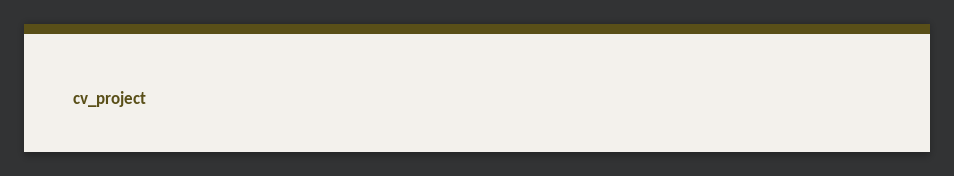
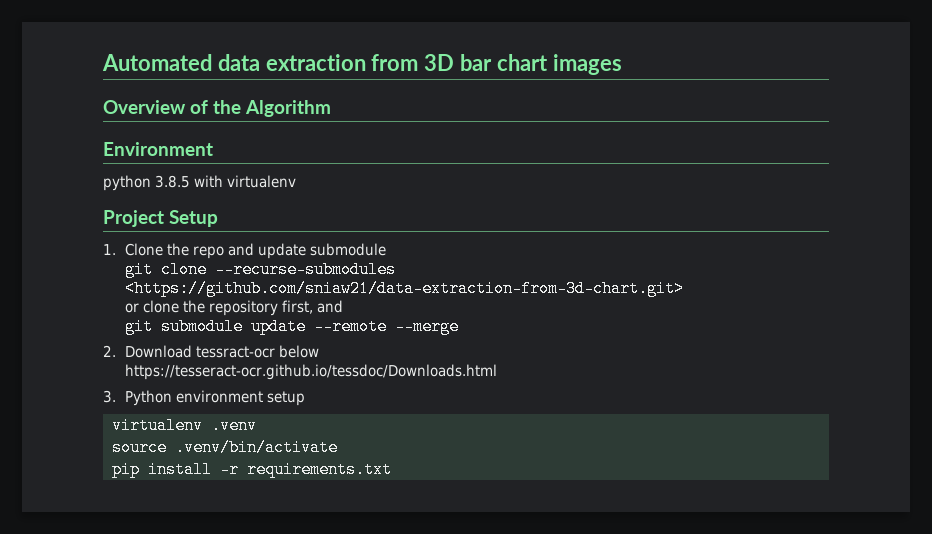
[73,91,146,107] cv_project -> [102,54,622,75] [103,100,332,117] [103,142,213,156] [103,175,297,191] [103,210,219,227] [103,243,387,259] [125,261,397,278] [125,280,685,297] [125,300,344,316] [125,318,460,335] [103,345,320,358] [125,364,498,380] [103,390,306,406] [112,417,257,434] [112,439,338,456] [112,461,392,478] Automated data extraction from 3D bar chart images // Overview of the Algorithm // Environment // python 3.8.5 with virtualenv // Project Setup // 1. Clone the repo and update submodule // git clone --recurse-submodules <https://github.com/sniaw21/data-extraction-from-3d-chart.git> // or clone the repository first, and // git submodule update --remote --merge // 2. Download tessract-ocr below // https://tesseract-ocr.github.io/tessdoc/Downloads.html // 3. Python environment setup // virtualenv .venv // source .venv/bin/activate // pip install -r requirements.txt

